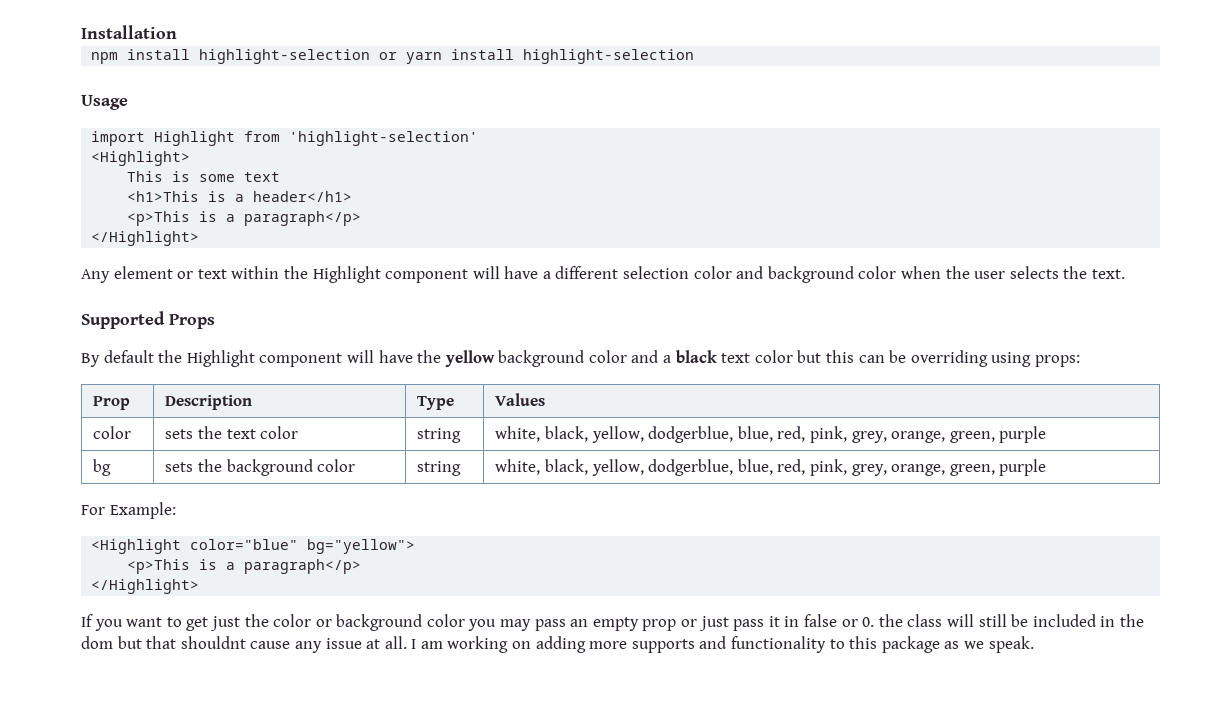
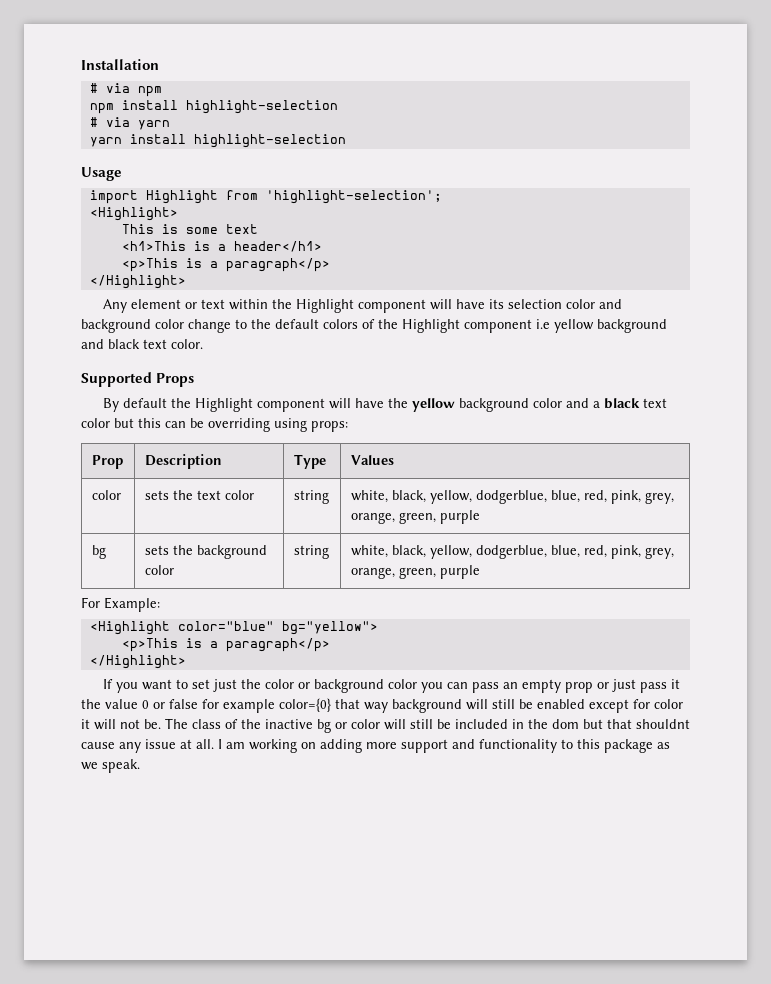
(177, 32) none -> [89,83,162,97] // # via npm
[379,52,398,60] or -> [89,117,170,130] // # via yarn //
[289,131,479,146] 'highlight-selection' -> [265,190,442,204] 'highlight-selection';
[542,266,619,279] a different -> [488,299,504,309] its
[901,266,1125,279] when the user selects the text. -> [188,319,667,333] [81,339,203,349] change to the default colors of the Highlight component i.e yellow background and black text color.
[186,617,209,631] get -> [191,679,210,689] set
[500,619,532,631] may -> [446,682,468,689] can
[784,614,943,627] in false or 0. the class -> [81,698,683,713] [81,718,380,733] the value 0 or false for example color={0} that way background will still be enabled except for color it will not be. The class of the inactive bg or color
[631,639,695,653] supports -> [401,739,448,753] support

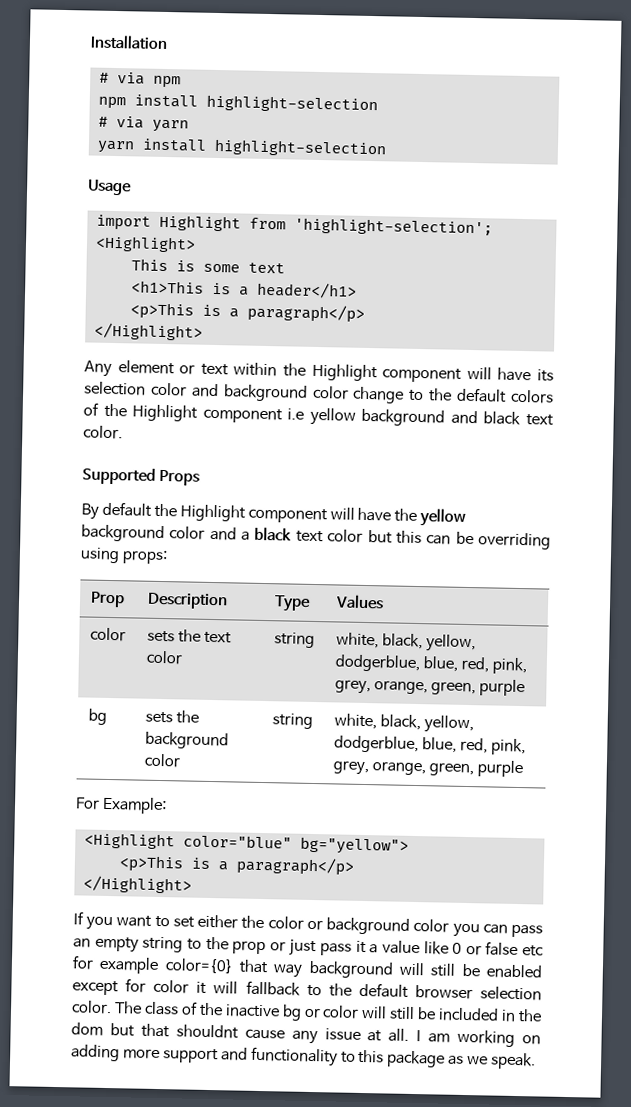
[212,679,237,692] just -> [197,914,239,929] either
(561, 686) none -> [142,936,229,953] string to the
[81,699,138,709] the value -> [369,940,449,955] a value like
(198, 704) none -> [522,945,544,957] etc
[120,719,161,729] not be. -> [245,980,542,1001] [71,1000,112,1015] fallback to the default browser selection color.

